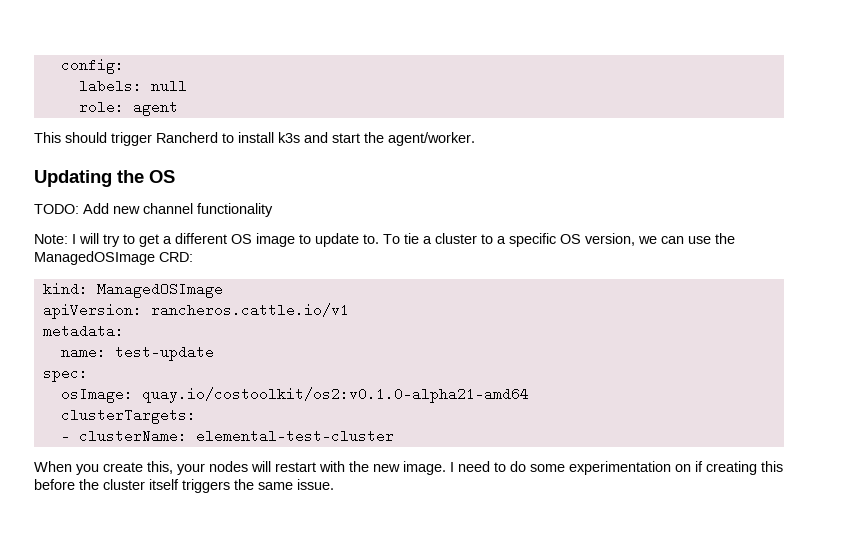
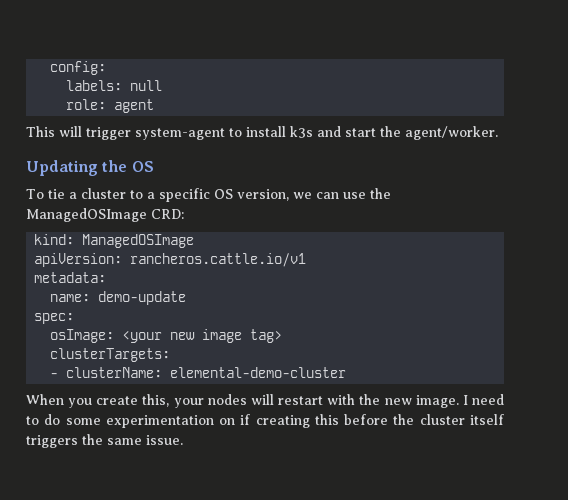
[65,132,218,146] should trigger Rancherd -> [59,126,225,140] will trigger system-agent
[34,203,273,217] [34,233,379,247] TODO: Add new channel functionality // Note: I will try to get a different OS image to update to. -> (154, 166) none
[114,345,214,361] test-update -> [98,291,187,305] demo-update
[141,387,529,403] quay.io/costoolkit/os2:v0.1.0-alpha21-amd64 -> [122,329,283,343] <your new image tag>
[195,429,394,443] elemental-test-cluster -> [170,367,347,378] elemental-demo-cluster

